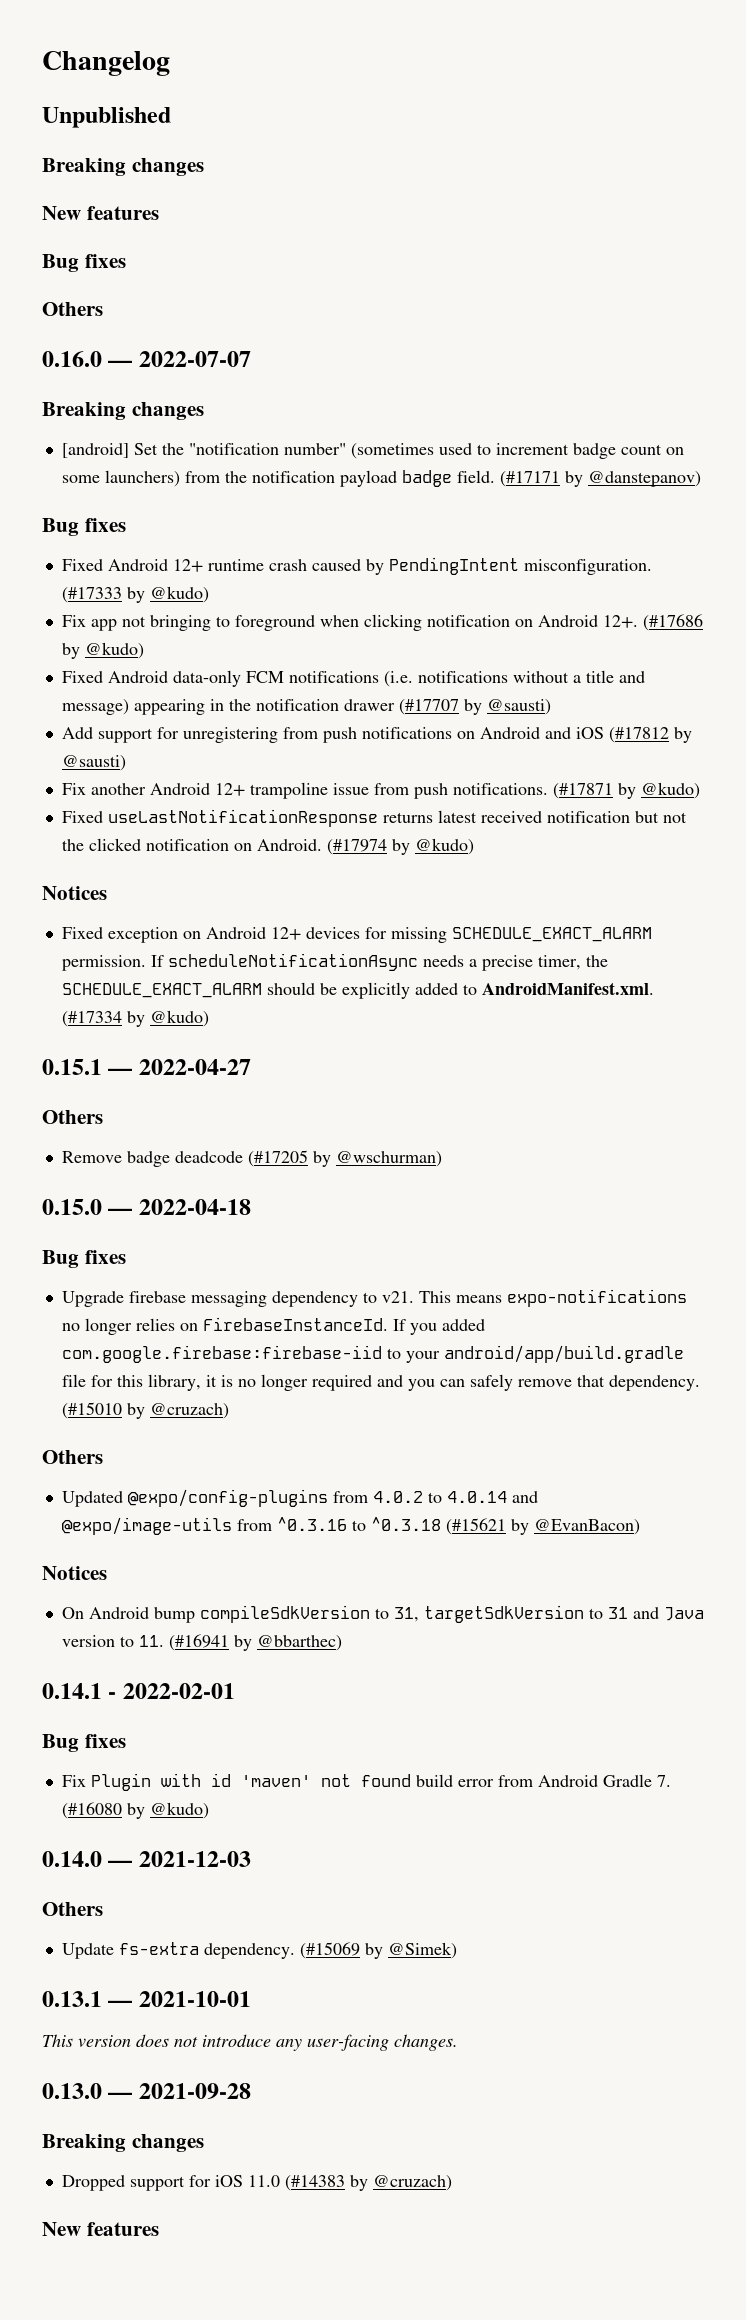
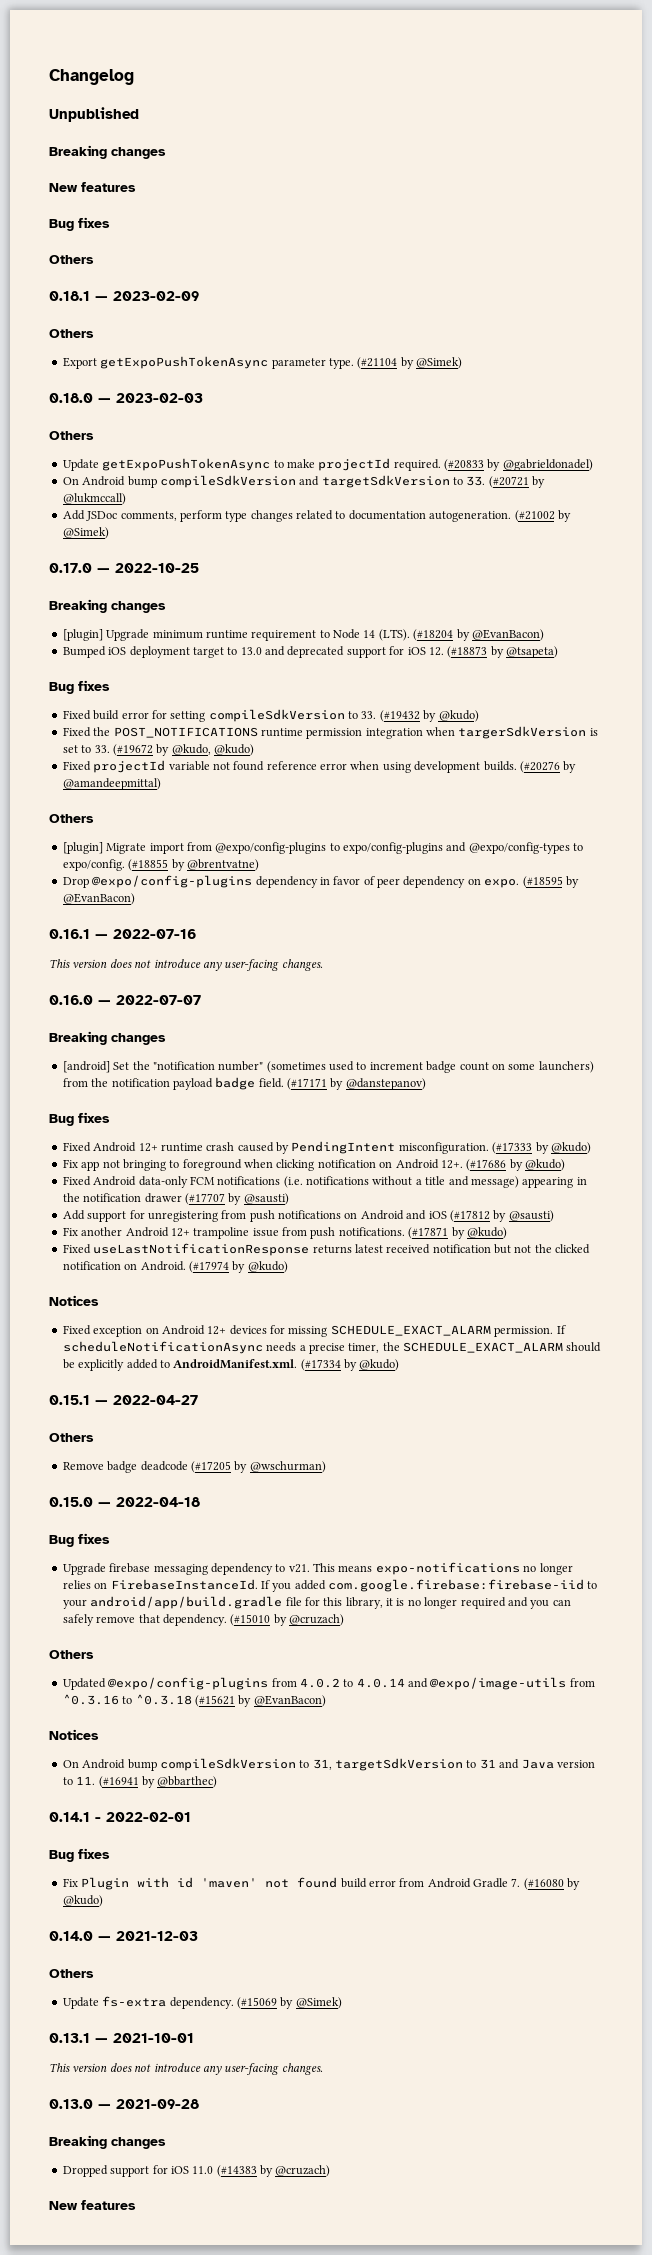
(103, 309) none -> [49,291,199,301] [49,329,94,338] [62,356,462,369] [49,393,203,403] [49,431,94,440] [62,458,593,471] [62,475,546,488] [62,493,126,505] [62,510,571,522] [62,527,109,539] [49,563,199,573] [49,599,166,613] [62,629,544,641] [62,646,558,658] [49,680,110,694] [62,709,479,722] [62,726,598,739] [62,744,254,756] [62,760,577,773] [62,778,161,790] [49,814,94,823] [62,842,584,854] [62,859,259,871] [62,875,579,888] [62,893,135,905] [49,929,196,939] [49,959,323,971] // 0.18.1 — 2023-02-09 // Others // Export getExpoPushTokenAsync parameter type. (#21104 by @Simek) // 0.18.0 — 2023-02-03 // Others // Update getExpoPushTokenAsync to make projectId required. (#20833 by @gabrieldonadel) // On Android bump compileSdkVersion and targetSdkVersion to 33. (#20721 by @lukmccall) // Add JSDoc comments, perform type changes related to documentation autogeneration. (#21002 by @Simek) // 0.17.0 — 2022-10-25 // Breaking changes // [plugin] Upgrade minimum runtime requirement to Node 14 (LTS). (#18204 by @EvanBacon) // Bumped iOS deployment target to 13.0 and deprecated support for iOS 12. (#18873 by @tsapeta) // Bug fixes // Fixed build error for setting compileSdkVersion to 33. (#19432 by @kudo) // Fixed the POST_NOTIFICATIONS runtime permission integration when targerSdkVersion is set to 33. (#19672 by @kudo, @kudo) // Fixed projectId variable not found reference error when using development builds. (#20276 by @amandeepmittal) // Others // [plugin] Migrate import from @expo/config-plugins to expo/config-plugins and @expo/config-types to expo/config. (#18855 by @brentvatne) // Drop @expo/config-plugins dependency in favor of peer dependency on expo. (#18595 by @EvanBacon) // 0.16.1 — 2022-07-16 // This version does not introduce any user-facing changes.

